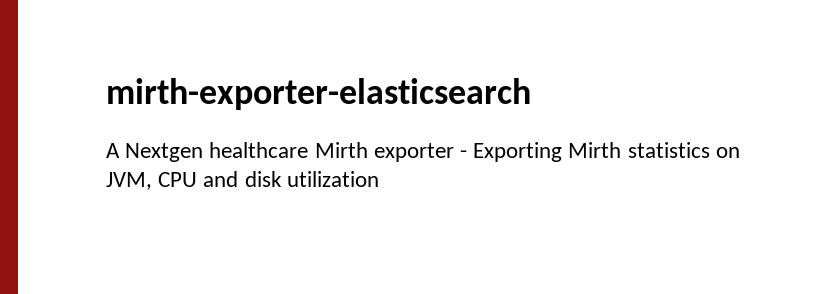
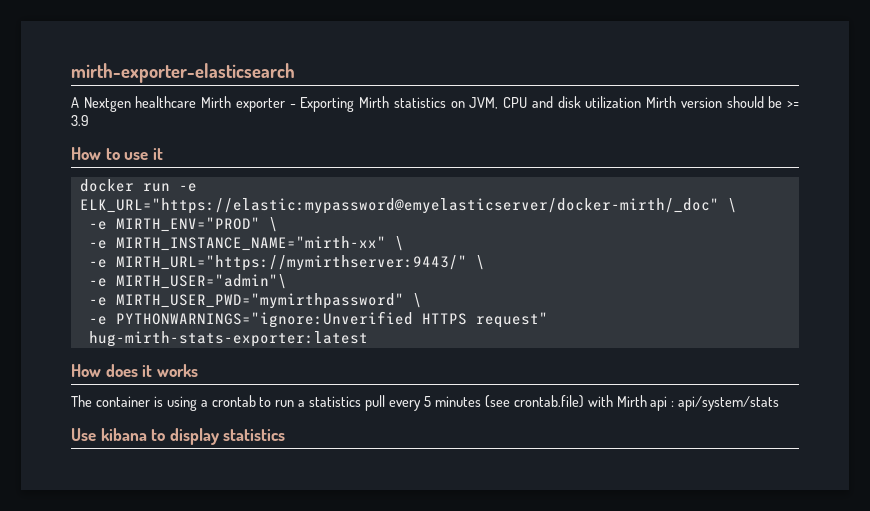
(379, 179) none -> [646,96,799,108] [71,115,89,126] [71,147,163,160] [79,179,197,192] [79,198,737,214] [88,217,278,232] [88,236,404,251] [88,255,485,271] [88,274,287,289] [88,293,422,309] [88,311,548,328] [88,331,368,347] [71,364,198,377] [71,395,780,411] [71,428,286,445] Mirth version should be >= 3.9 // How to use it // docker run -e ELK_URL="https://elastic:mypassword@emyelasticserver/docker-mirth/_doc" \ // -e MIRTH_ENV="PROD" \ // -e MIRTH_INSTANCE_NAME="mirth-xx" \ // -e MIRTH_URL="https://mymirthserver:9443/" \ // -e MIRTH_USER="admin"\ // -e MIRTH_USER_PWD="mymirthpassword" \ // -e PYTHONWARNINGS="ignore:Unverified HTTPS request" hug-mirth-stats-exporter:latest // How does it works // The container is using a crontab to run a statistics pull every 5 minutes (see crontab.file) with Mirth api : api/system/stats // Use kibana to display statistics

